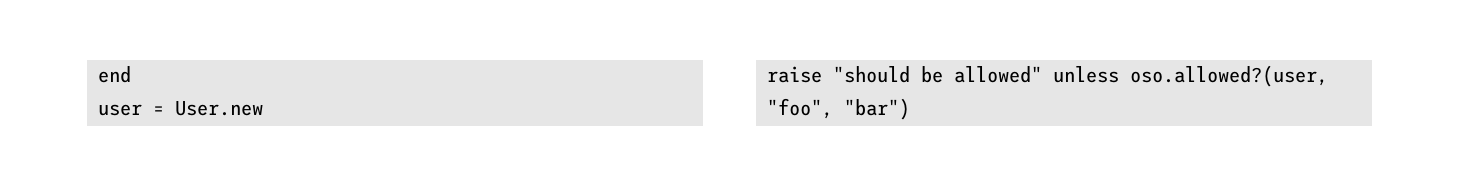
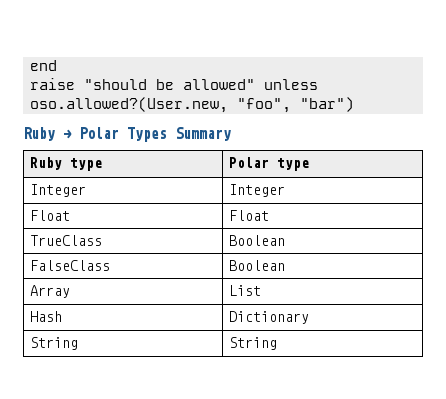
[98,101,264,116] // user = User.new -> (57, 65) none
[1130,65,1329,87] oso.allowed?(user, -> [29,97,228,113] oso.allowed?(User.new,
(911, 109) none -> [23,127,231,142] [30,157,103,171] [229,157,310,171] [30,184,87,197] [229,184,286,197] [30,210,71,221] [229,210,270,221] [30,235,103,246] [229,235,286,246] [30,260,111,271] [229,260,286,271] [30,285,71,298] [229,285,262,296] [30,311,63,322] [229,311,310,324] [30,337,79,350] [229,337,278,350] // Ruby → Polar Types Summary // Ruby type | Polar type // Integer | Integer // Float | Float // TrueClass | Boolean // FalseClass | Boolean // Array | List // Hash | Dictionary // String | String

